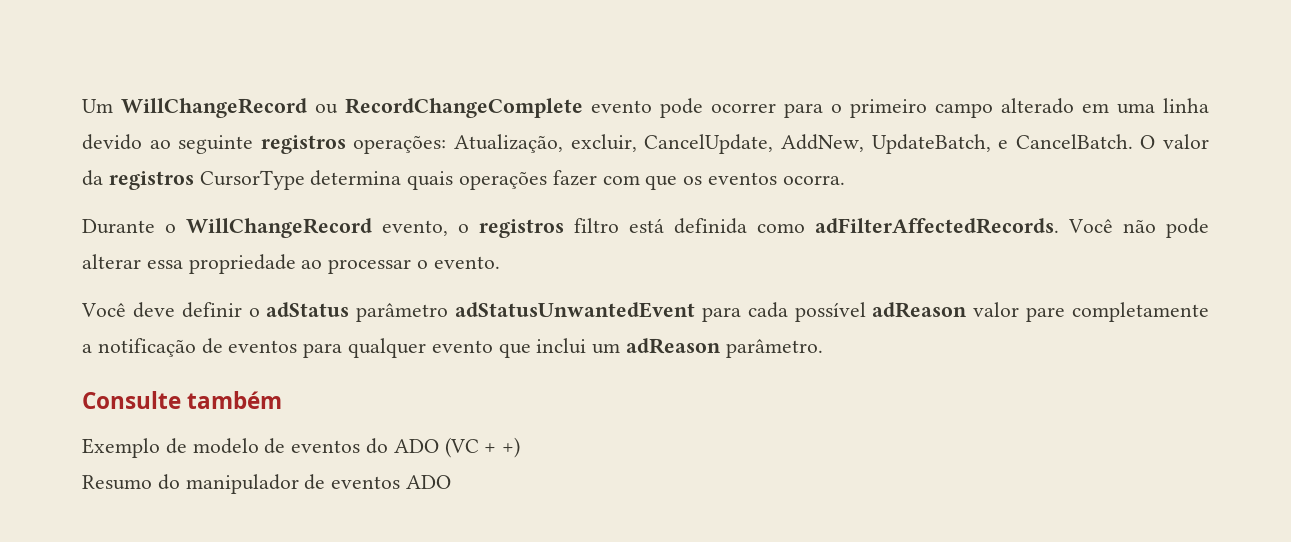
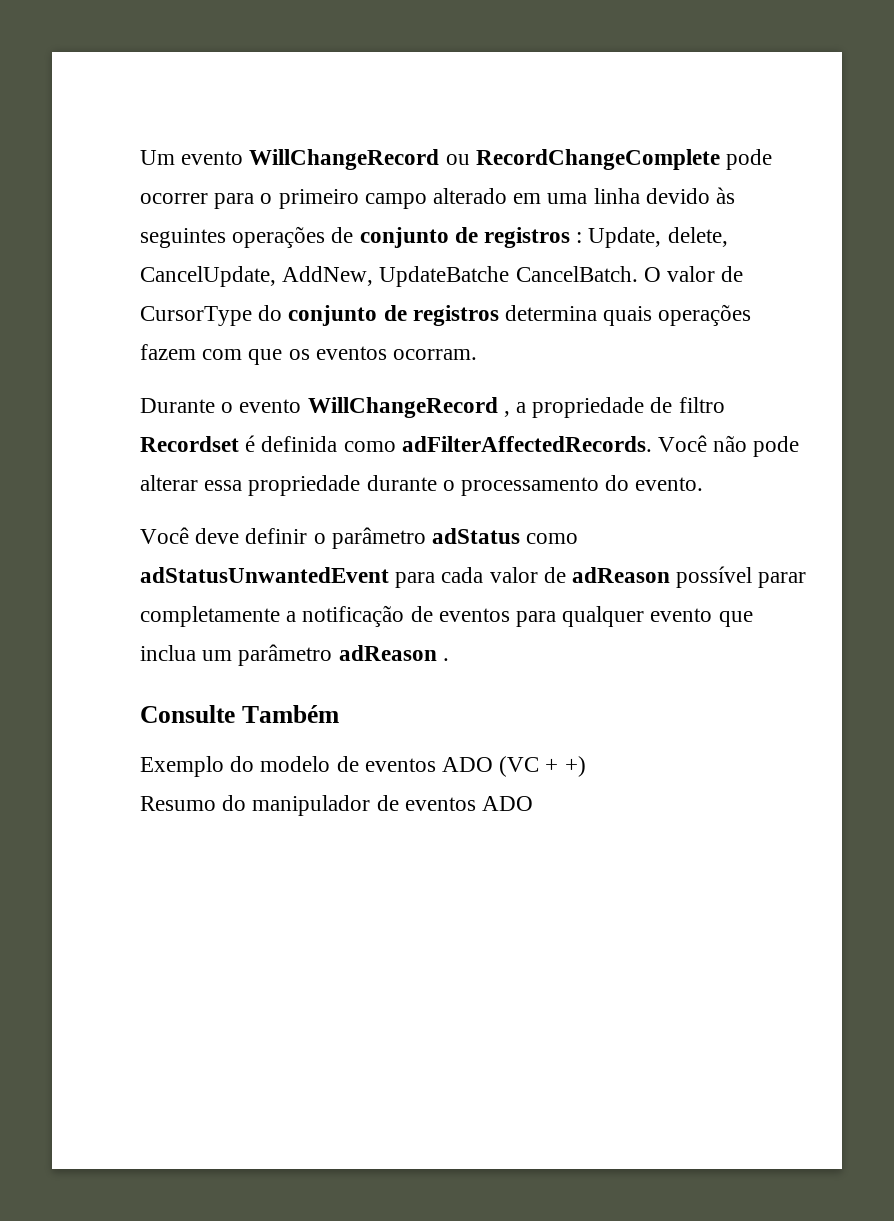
(113, 106) none -> [181,151,244,165] evento
[591,100,652,113] evento -> (720, 159) none
[149,134,1209,154] [82,170,305,190] ao seguinte registros operações: Atualização, excluir, CancelUpdate, AddNew, UpdateBatch, e CancelBatch. O valor da registros CursorType -> [716,187,736,204] [140,226,728,248] [140,266,744,287] [140,305,499,326] às seguintes operações de conjunto de registros : Update, delete, CancelUpdate, AddNew, UpdateBatche CancelBatch. O valor de CursorType do conjunto de registros
[552,170,597,186] fazer -> [140,344,196,360] fazem
[782,175,845,185] ocorra. -> [393,349,478,360] ocorram.
[185,218,664,238] WillChangeRecord evento, o registros filtro está -> [239,397,725,418] [140,435,256,452] evento WillChangeRecord , a propriedade de filtro Recordset é
[301,259,429,274] ao processar o -> [366,475,630,496] durante o processamento do
[266,302,1066,322] adStatus parâmetro adStatusUnwantedEvent para cada possível adReason valor pare -> [331,527,579,549] [140,566,807,588] parâmetro adStatus como adStatusUnwantedEvent para cada valor de adReason possível parar
[536,338,823,358] inclui um adReason parâmetro. -> [140,644,449,666] inclua um parâmetro adReason .
[187,391,283,409] também -> [241,705,339,723] Também
[165,438,187,454] de -> [230,756,255,772] do
[366,438,389,454] do -> (436, 765) none

